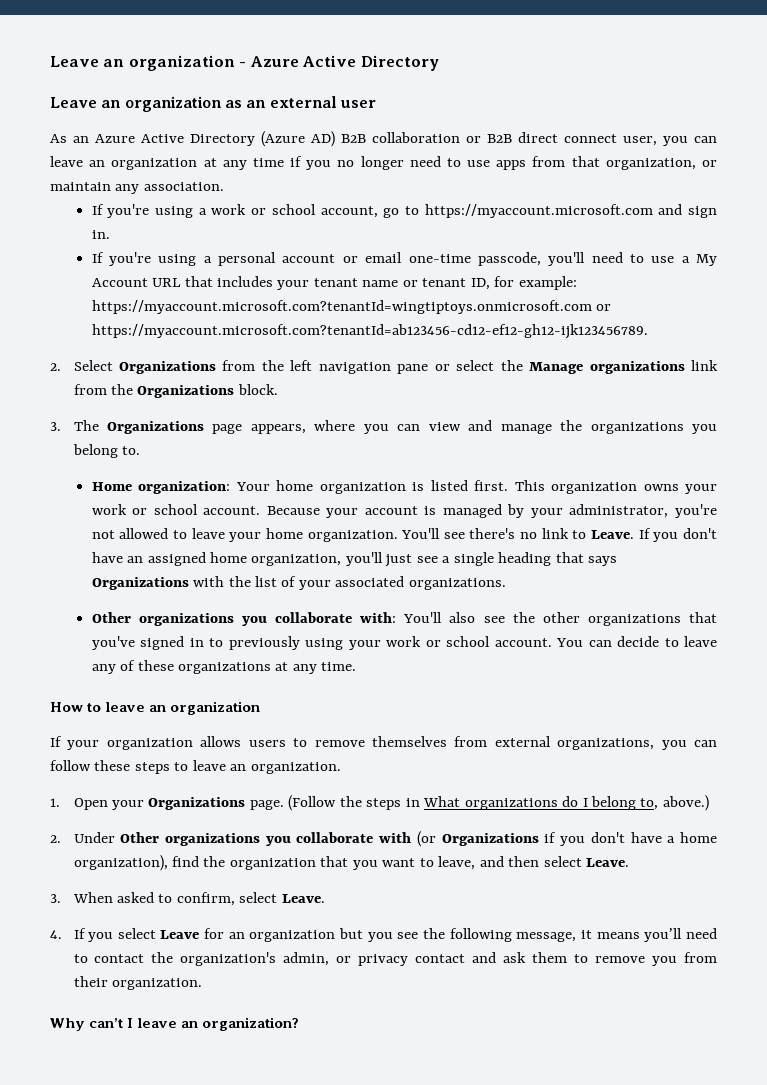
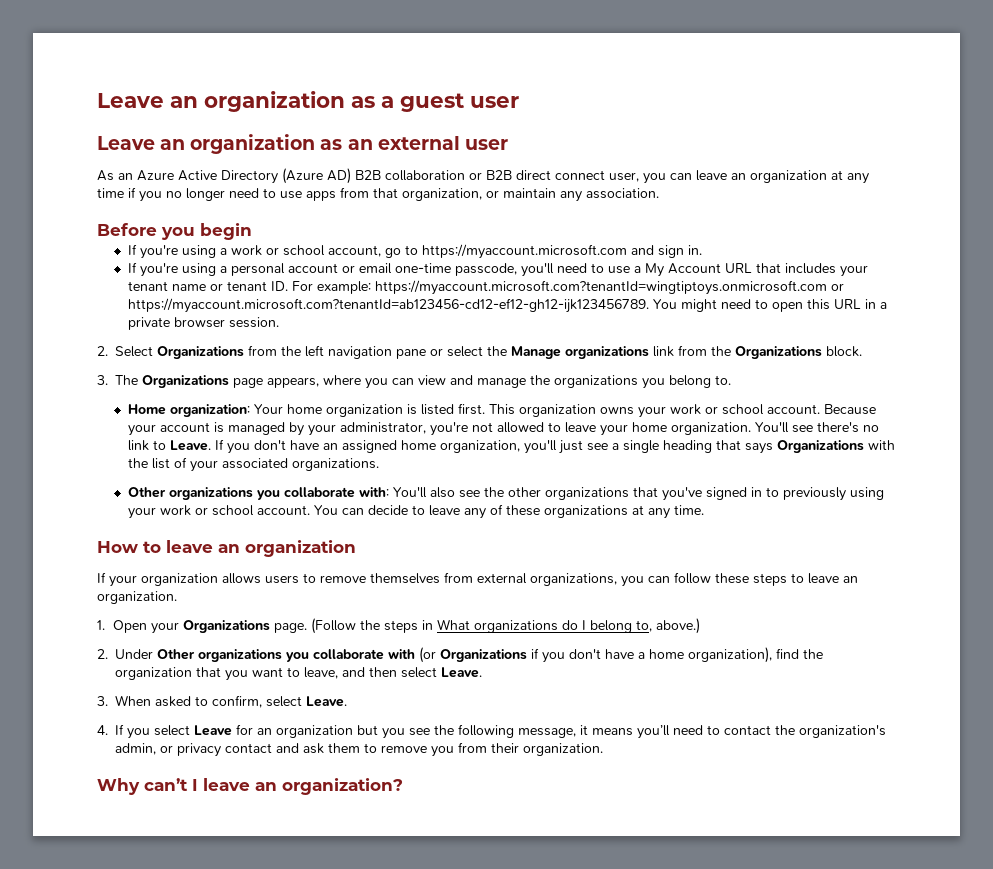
[50,55,439,71] Leave an organization - Azure Active Directory -> [97,91,519,112] Leave an organization as a guest user
(224, 186) none -> [97,223,252,240] // Before you begin
[470,276,515,290] ID, for -> [270,281,313,291] ID. For
(648, 331) none -> [652,299,887,312] [127,317,279,330] You might need to open this URL in a private browser session.

